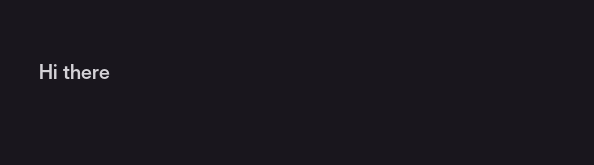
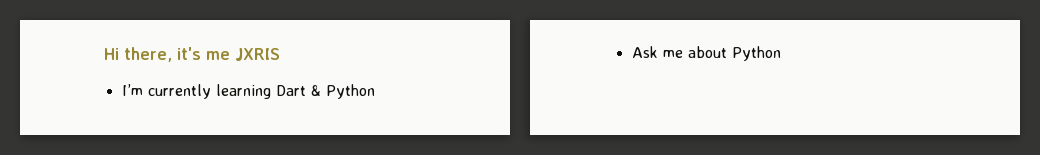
[63,64,111,79] there -> [124,47,280,62] [121,84,375,99] [631,46,781,61] there, it's me JXRIS // I’m currently learning Dart & Python // Ask me about Python

